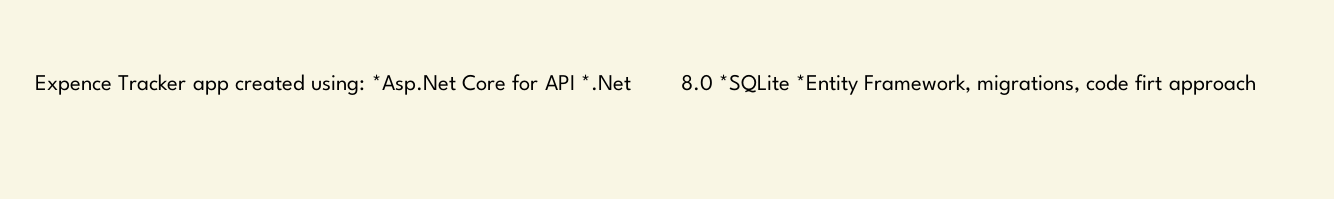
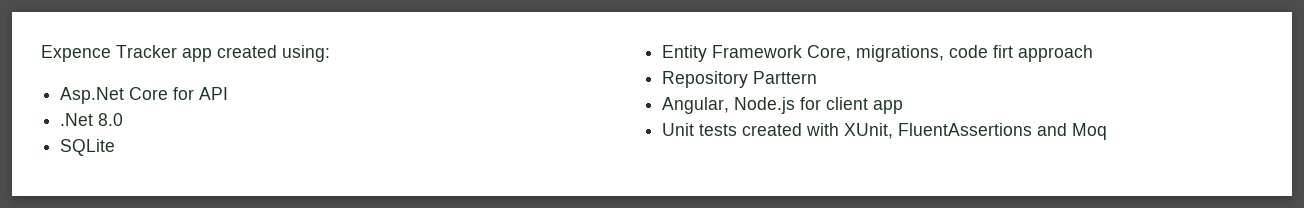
[371,74,456,95] *Asp.Net -> [60,87,125,104] // Asp.Net
[580,74,631,91] *.Net -> [60,113,94,126] // .Net
[719,74,972,95] *SQLite *Entity Framework, -> [60,139,116,156] [662,45,852,62] // SQLite // Entity Framework Core,
(1257, 84) none -> [662,71,818,88] [662,97,904,114] [662,123,1108,140] // Repository Parttern // Angular, Node.js for client app // Unit tests created with XUnit, FluentAssertions and Moq

